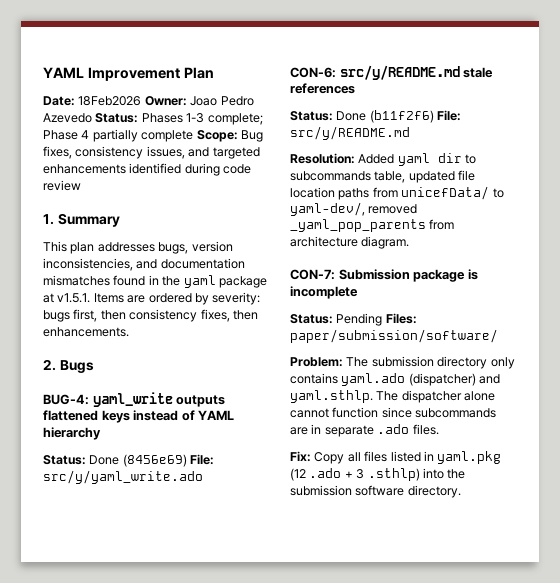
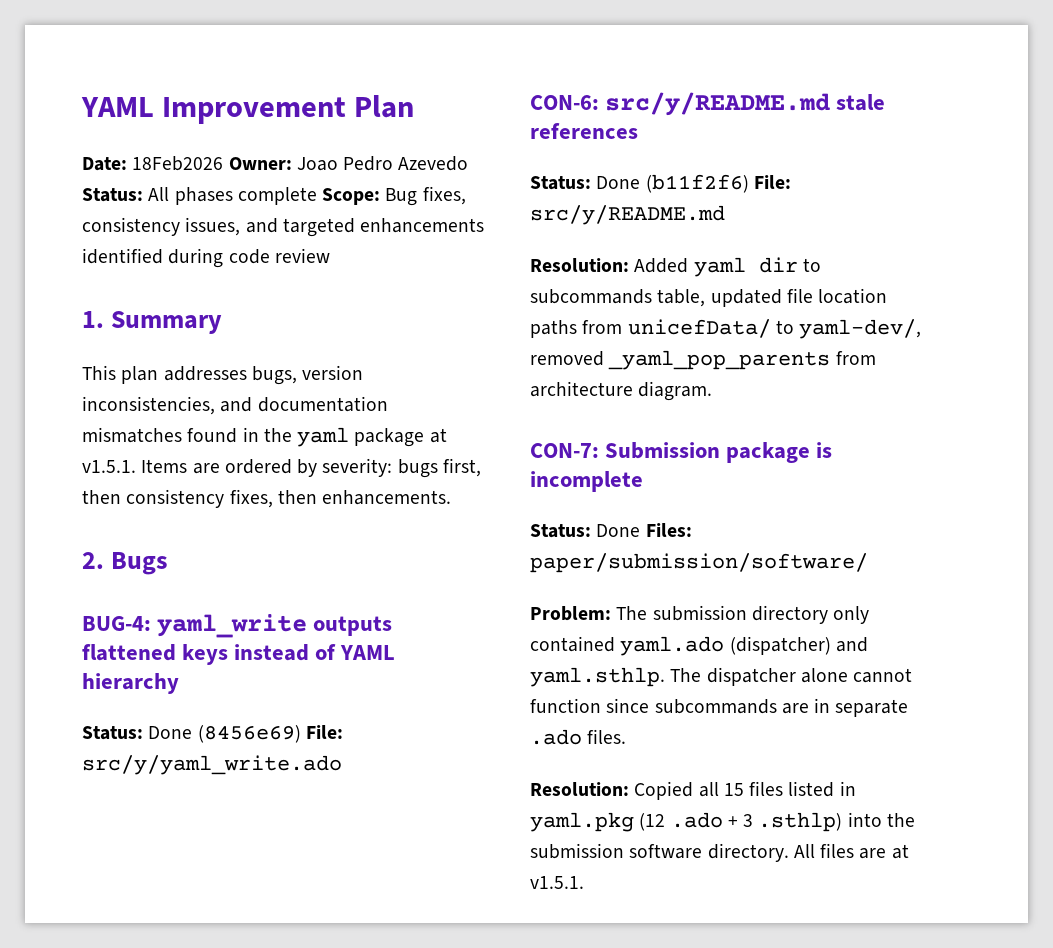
[141,113,263,125] [43,129,138,142] Phases 1-3 complete; Phase 4 partially -> [148,187,233,205] All phases
[336,313,383,326] Pending -> [596,524,641,537] Done
[290,373,338,384] contains -> [530,636,615,652] contained
[290,451,361,464] Fix: Copy all -> [530,781,744,800] Resolution: Copied all 15
(461, 491) none -> [793,843,909,859] [530,876,584,889] All files are at v1.5.1.

